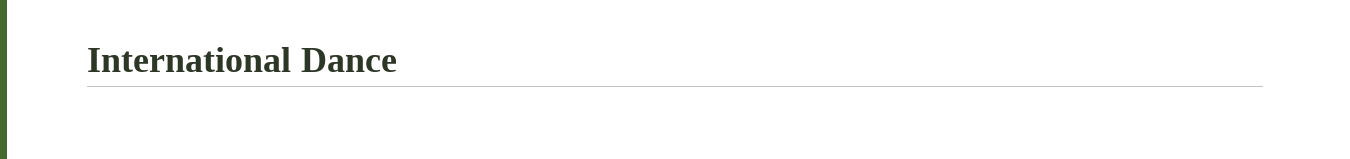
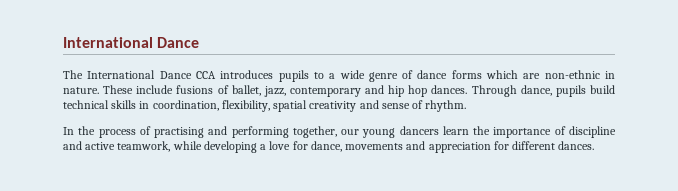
[87,47,397,72] International Dance -> [63,37,200,48] [63,70,615,82] [63,85,615,97] [63,100,467,112] [63,126,616,138] [63,141,595,153] International Dance // The International Dance CCA introduces pupils to a wide genre of dance forms which are non-ethnic in nature. These include fusions of ballet, jazz, contemporary and hip hop dances. Through dance, pupils build technical skills in coordination, flexibility, spatial creativity and sense of rhythm. // In the process of practising and performing together, our young dancers learn the importance of discipline and active teamwork, while developing a love for dance, movements and appreciation for different dances.

